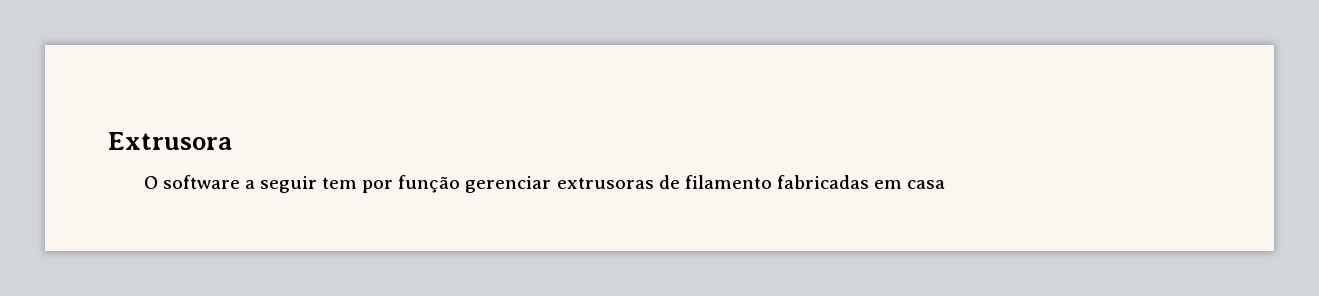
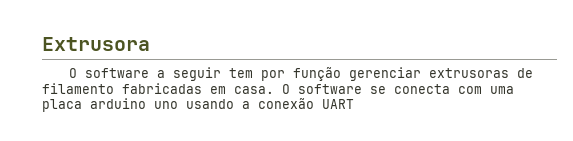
[907,180,946,189] casa -> [234,84,514,94] [42,98,354,112] casa. O software se conecta com uma placa arduino uno usando a conexão UART

